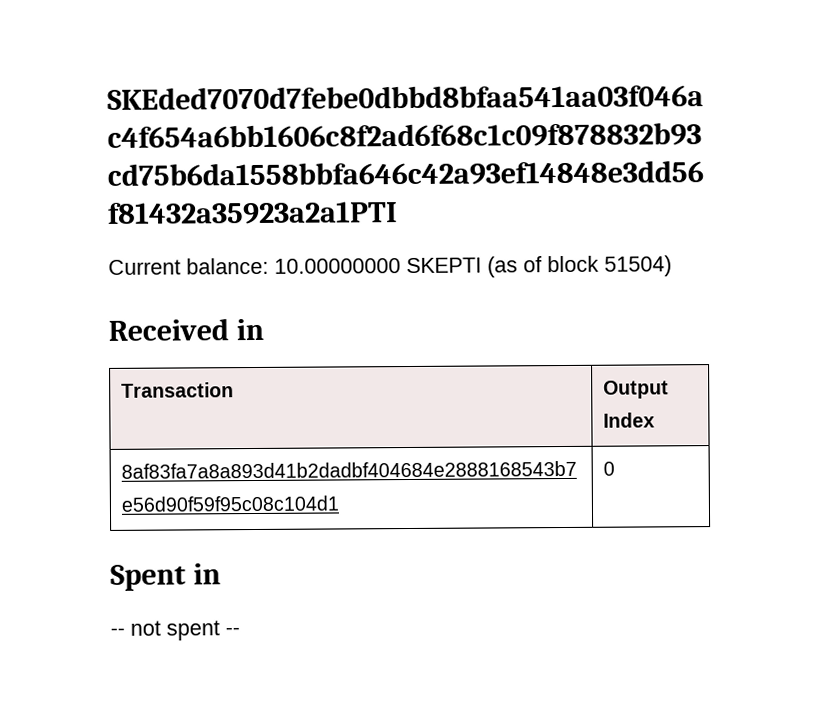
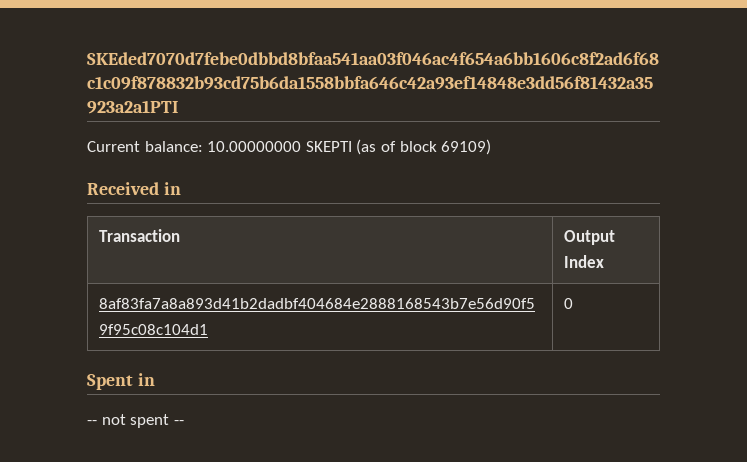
[604,255,672,277] 51504) -> [441,139,492,155] 69109)

